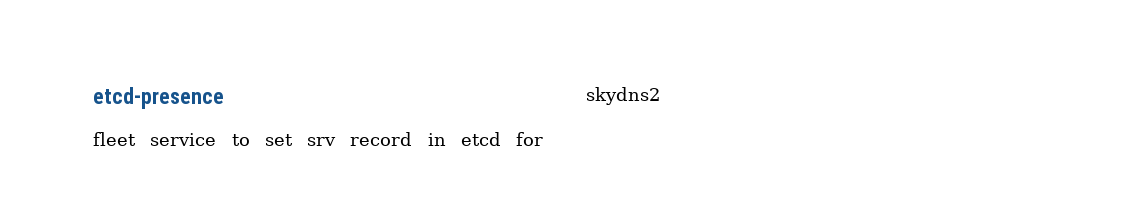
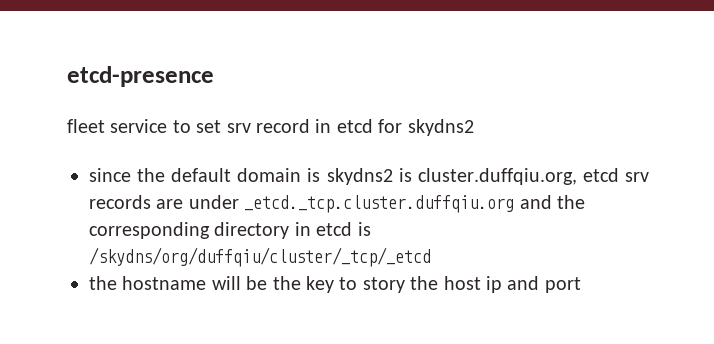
(660, 96) none -> [89,168,649,185] [89,195,585,213] [89,222,371,239] [89,247,431,267] [89,276,581,293] // since the default domain is skydns2 is cluster.duffqiu.org, etcd srv records are under _etcd._tcp.cluster.duffqiu.org and the corresponding directory in etcd is /skydns/org/duffqiu/cluster/_tcp/_etcd // the hostname will be the key to story the host ip and port

